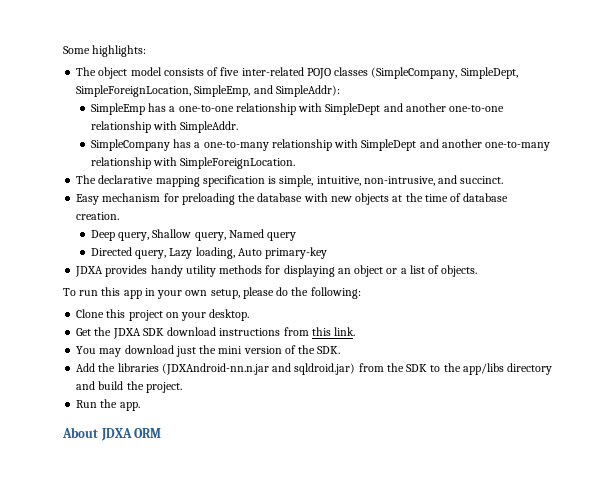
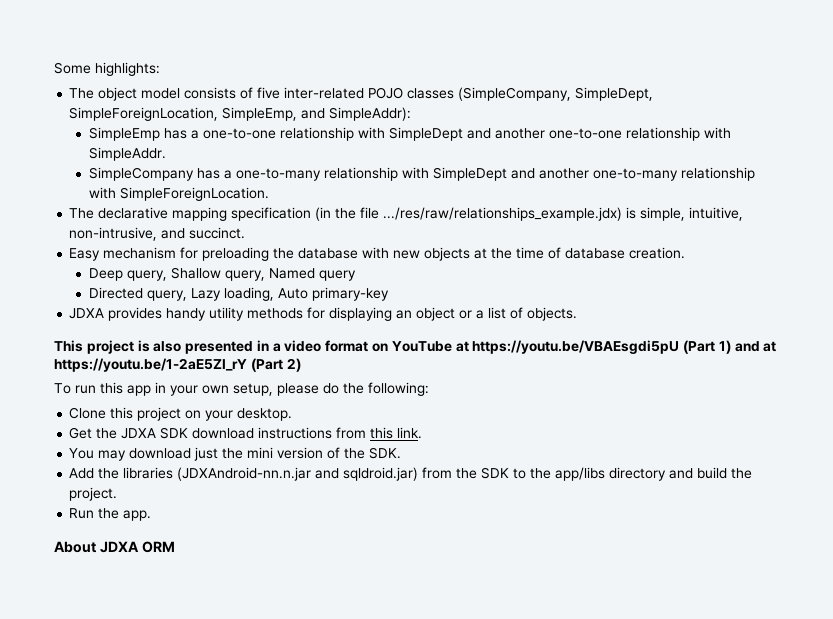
(265, 181) none -> [315,207,623,221] (in the file .../res/raw/relationships_example.jdx)
(478, 271) none -> [54,340,777,354] [54,358,301,372] // This project is also presented in a video format on YouTube at https://youtu.be/VBAEsgdi5pU (Part 1) and at https://youtu.be/1-2aE5ZI_rY (Part 2)

